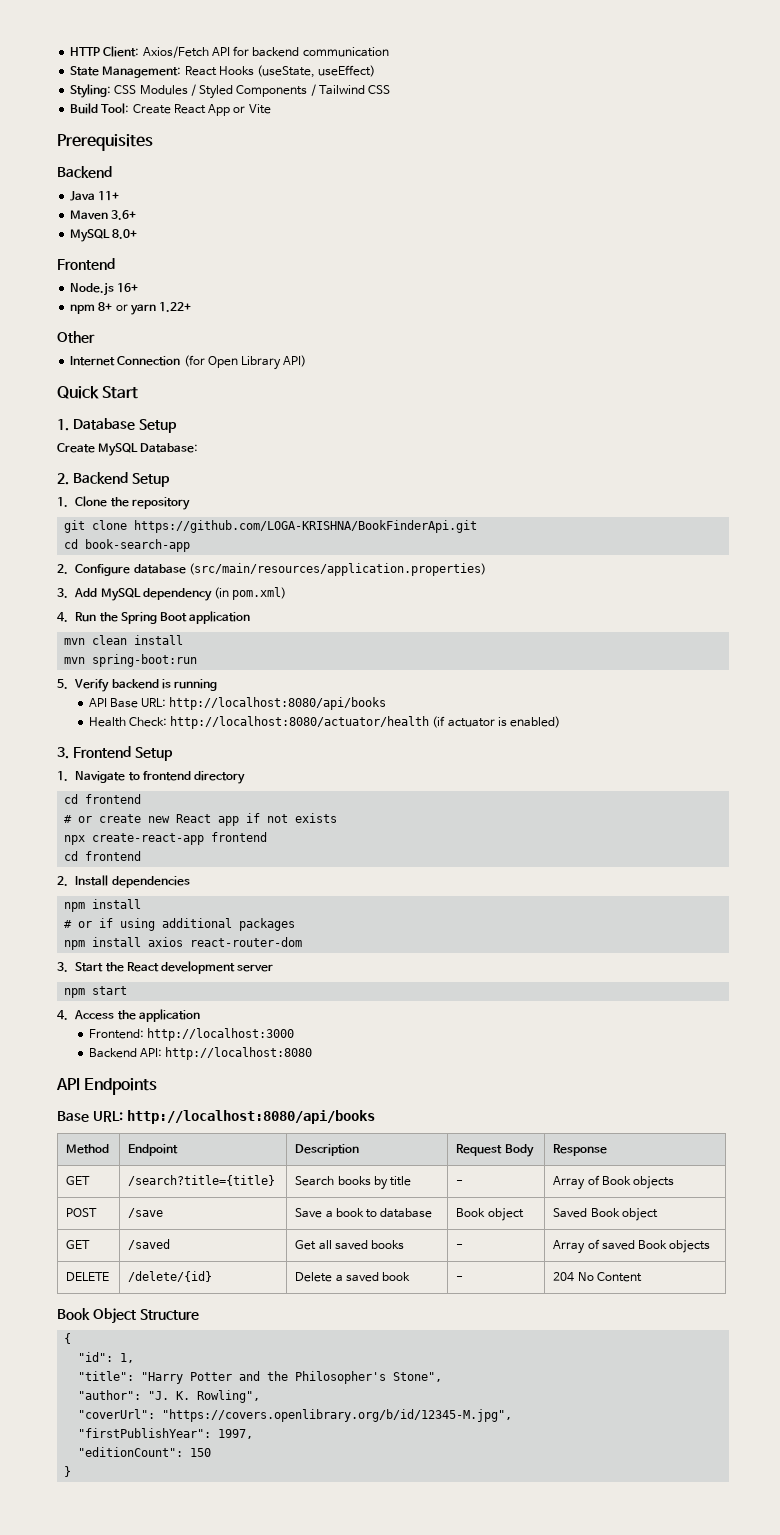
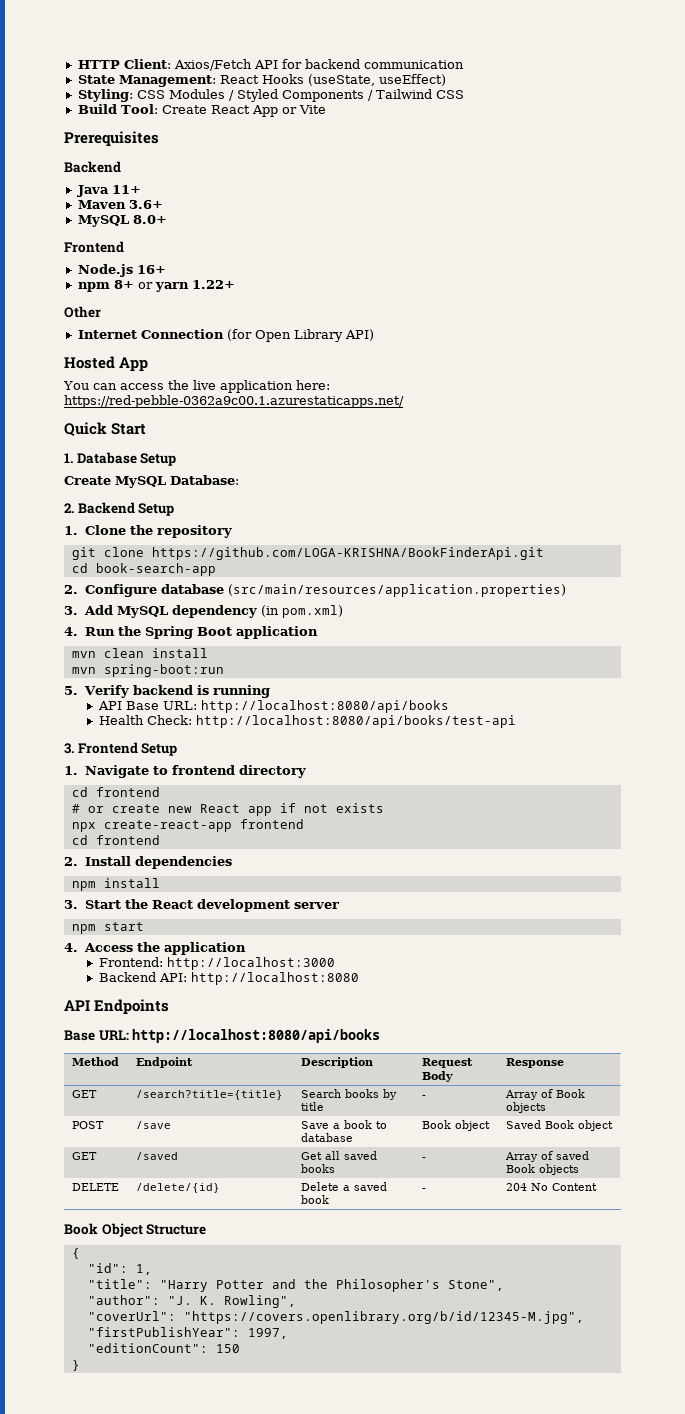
(307, 361) none -> [64,356,149,372] [63,380,330,393] [64,395,404,408] // Hosted App // You can access the live application here: https://red-pebble-0362a9c00.1.azurestaticapps.net/
[170,716,561,729] http://localhost:8080/actuator/health (if actuator is enabled) -> [195,715,516,728] http://localhost:8080/api/books/test-api
[64,918,296,931] [64,937,303,950] // # or if using additional packages // npm install axios react-router-dom -> (160, 883) none

